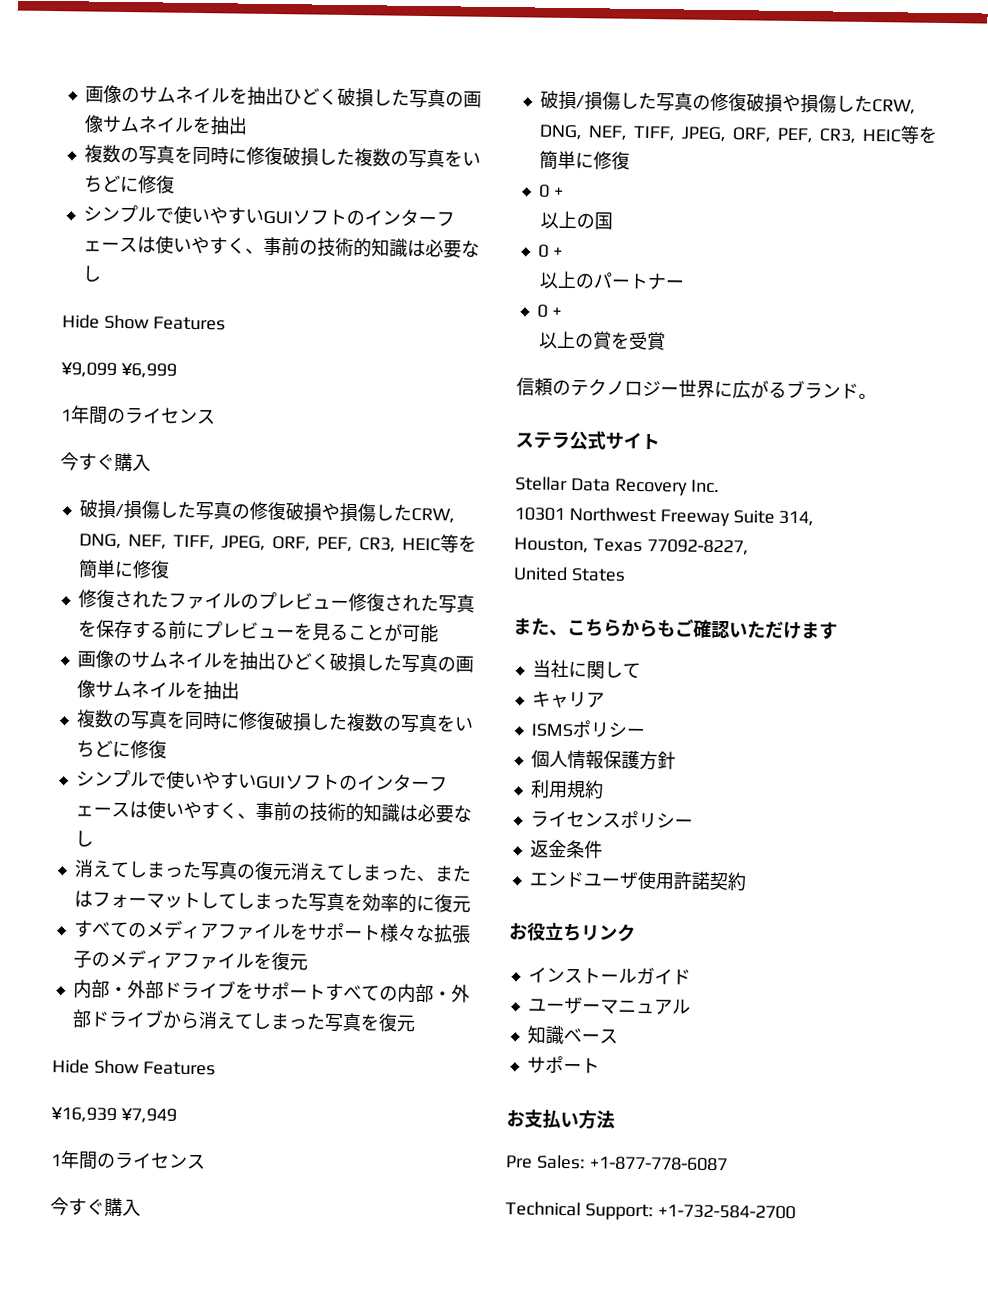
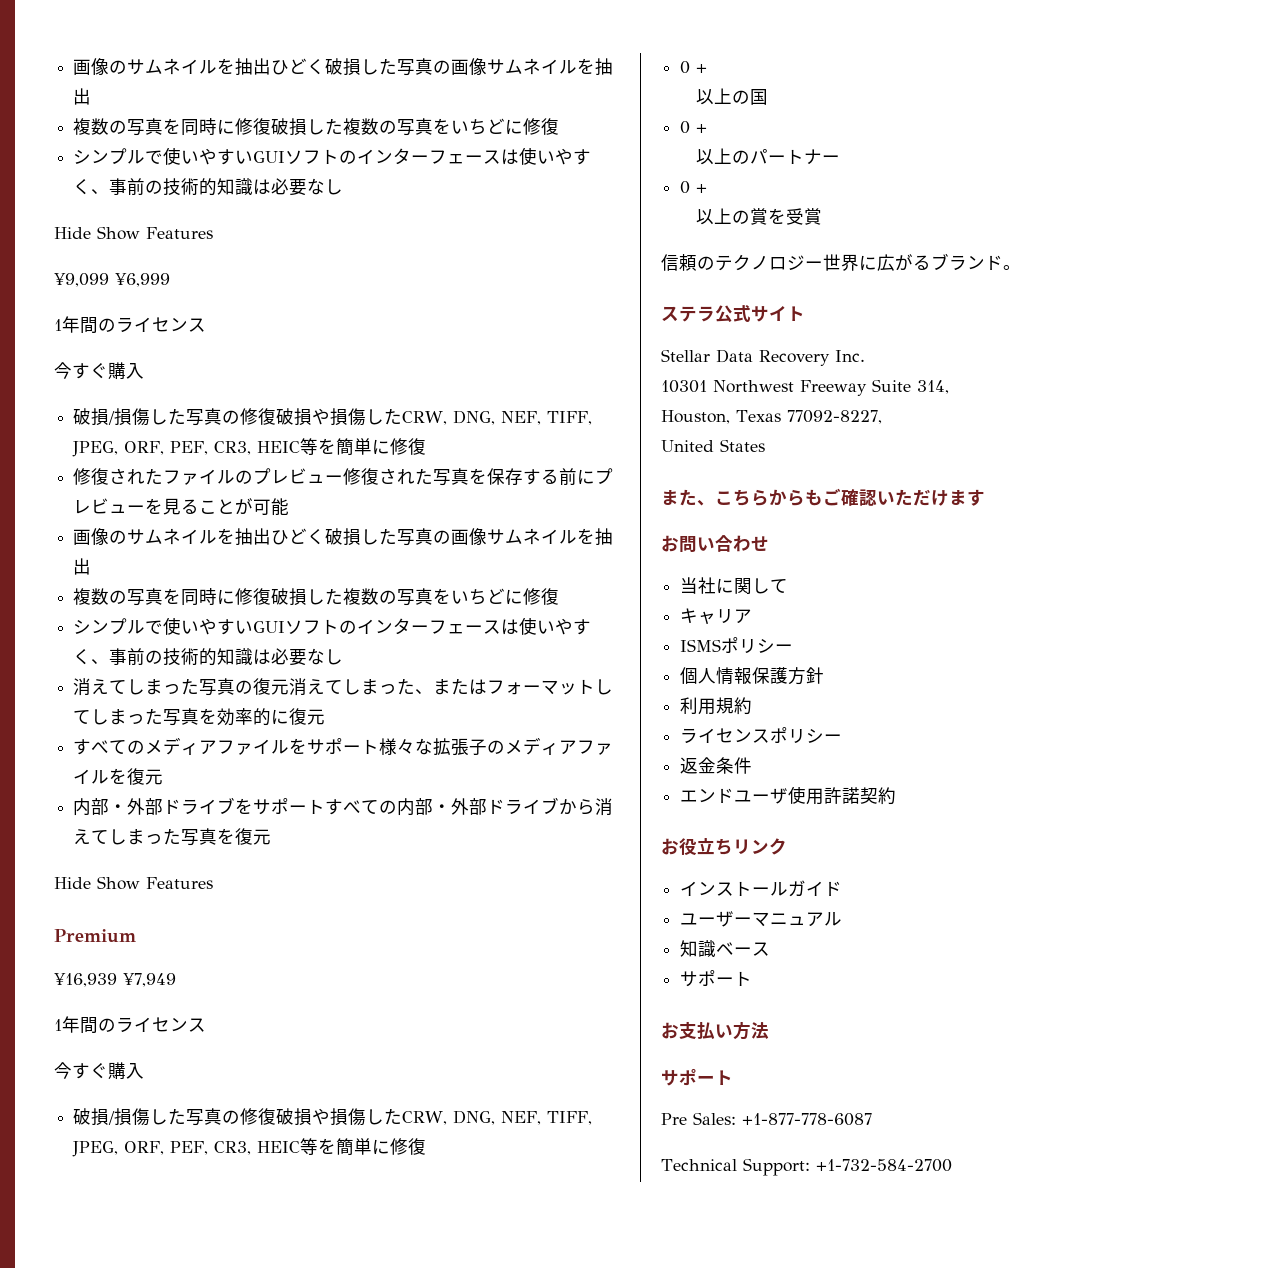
(216, 1068) none -> [54,929,136,943] // Premium
(838, 630) none -> [661,535,769,552] // お問い合わせ
(615, 1119) none -> [661,1068,733,1086] // サポート

